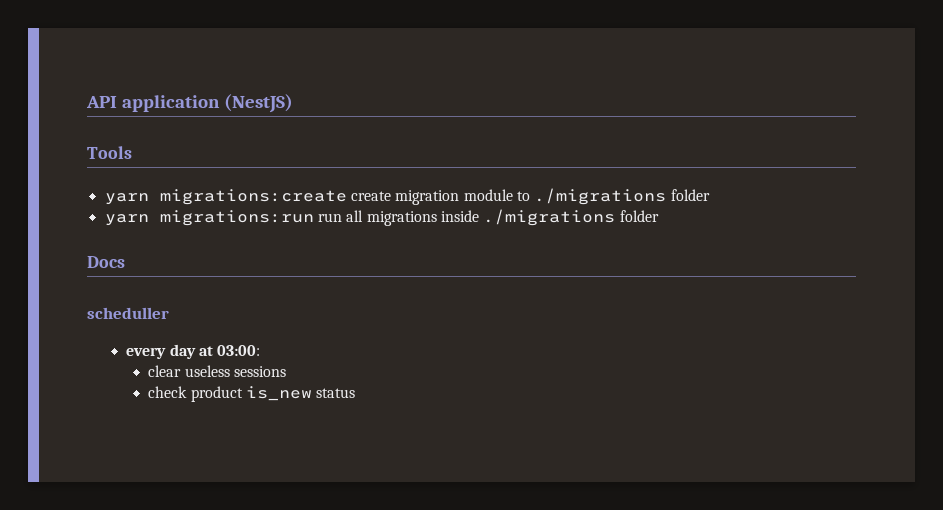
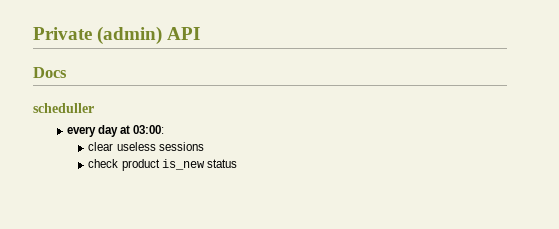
(86, 102) none -> [33,26,163,45] Private (admin)
[121,94,293,113] [87,146,132,159] [104,188,710,205] [104,209,659,226] application (NestJS) // Tools // yarn migrations:create create migration module to ./migrations folder // yarn migrations:run run all migrations inside ./migrations folder -> (201, 33) none

